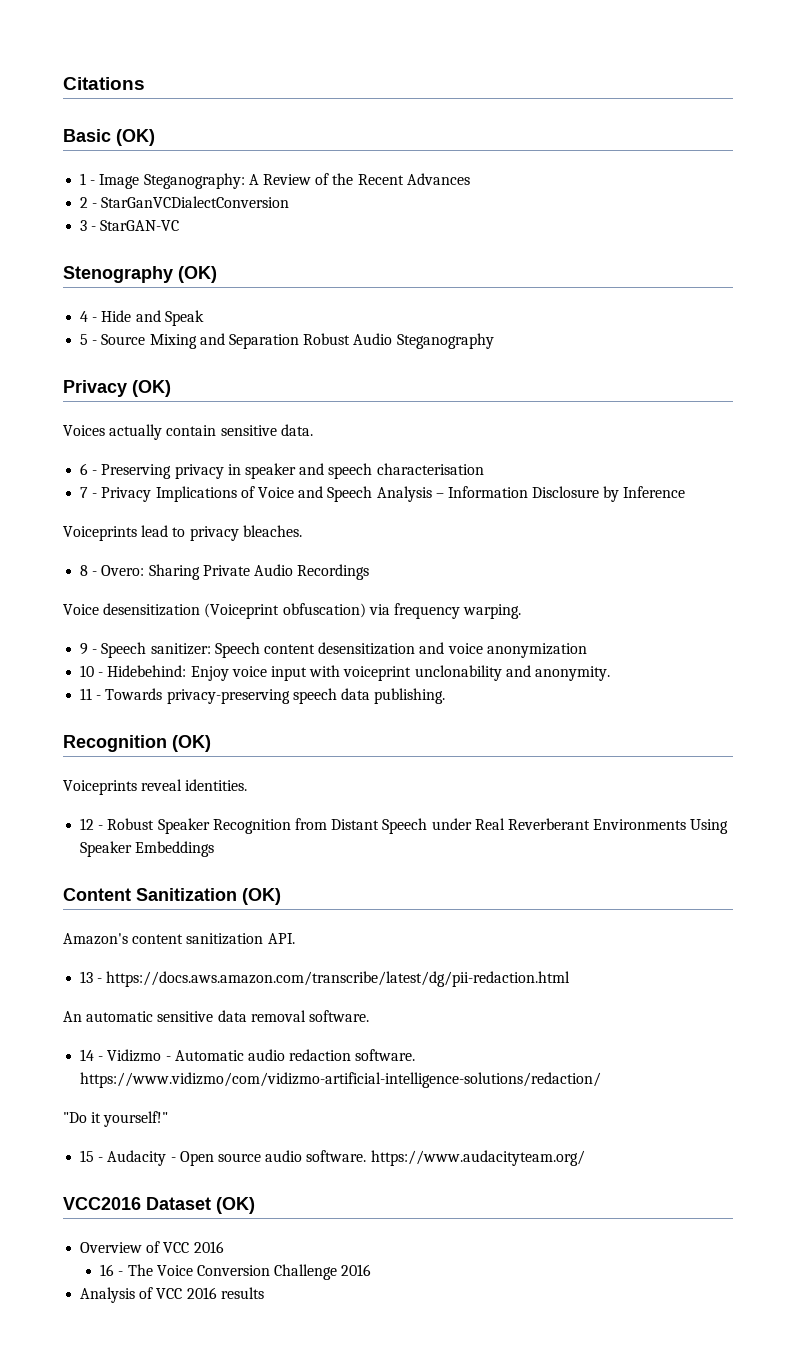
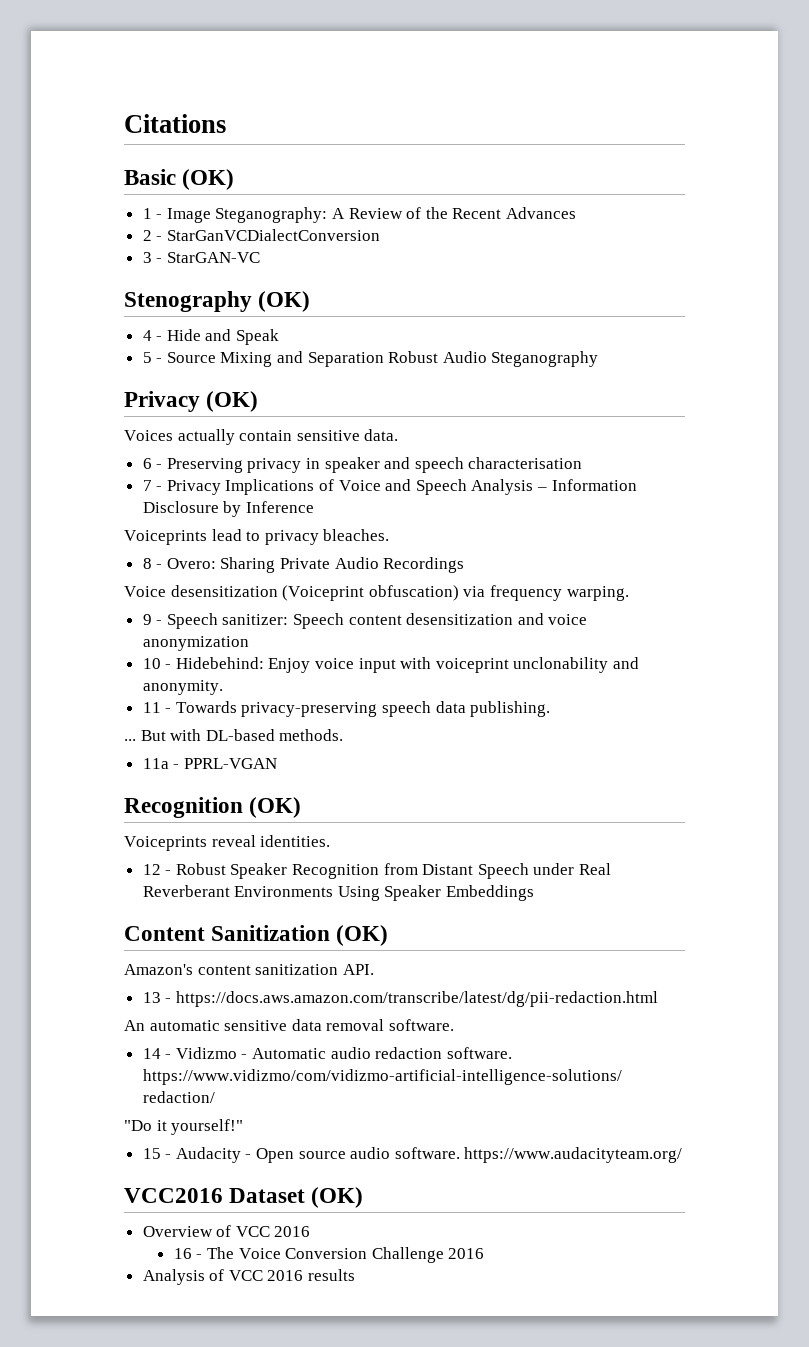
(446, 696) none -> [124,729,344,741] [142,758,277,769] // ... But with DL-based methods. // 11a - PPRL-VGAN

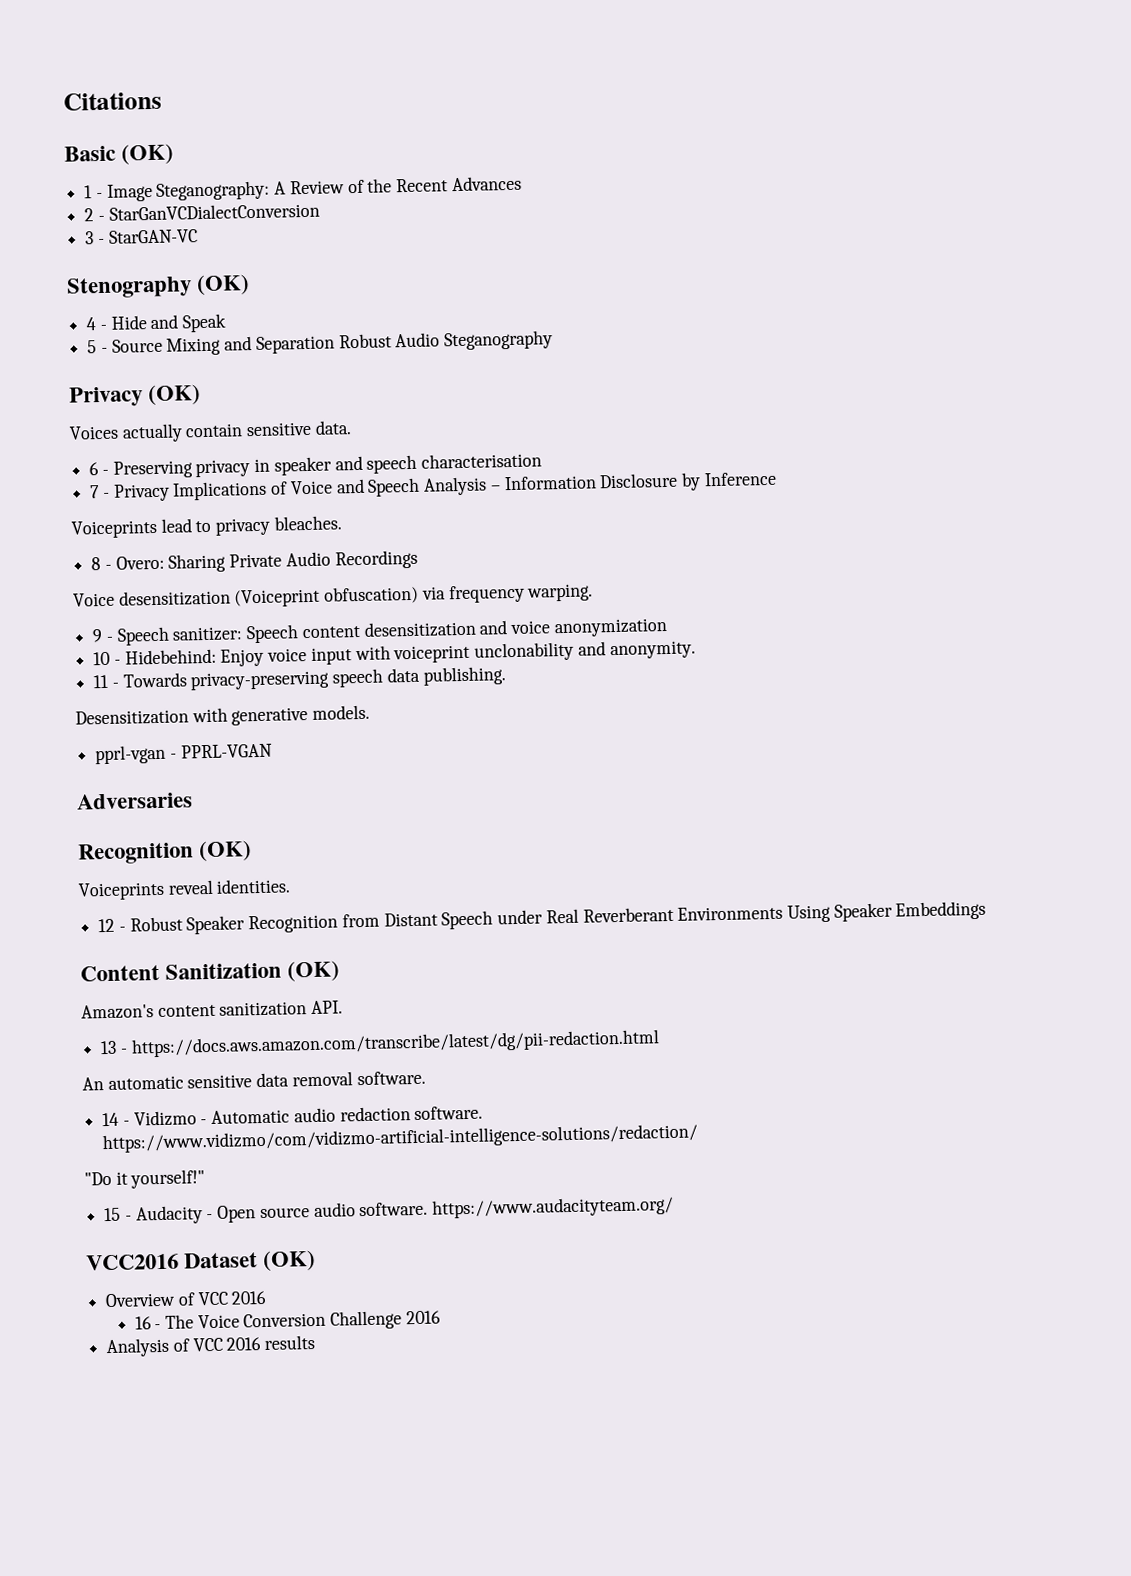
[124,729,344,741] [142,758,169,769] ... But with DL-based methods. // 11a -> [75,704,371,726] [95,744,167,765] Desensitization with generative models. // pprl-vgan
(277, 763) none -> [77,792,193,810] // Adversaries

